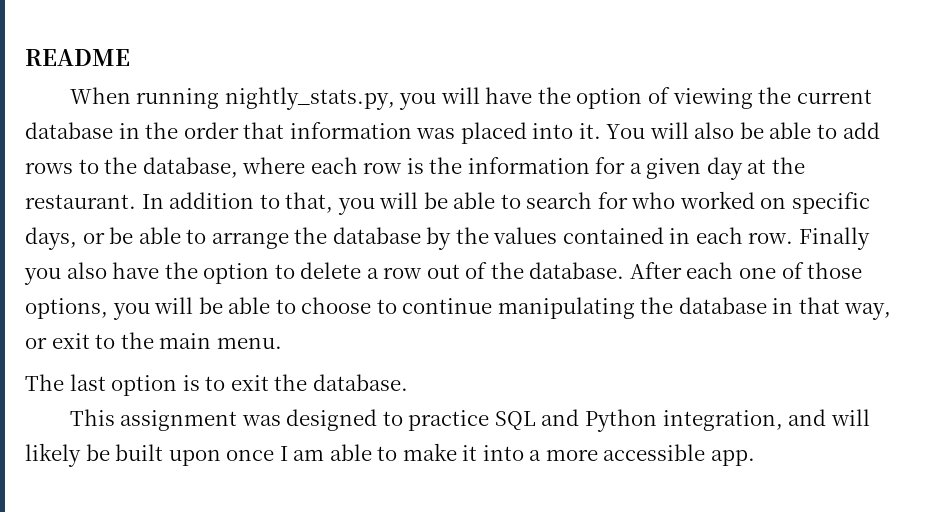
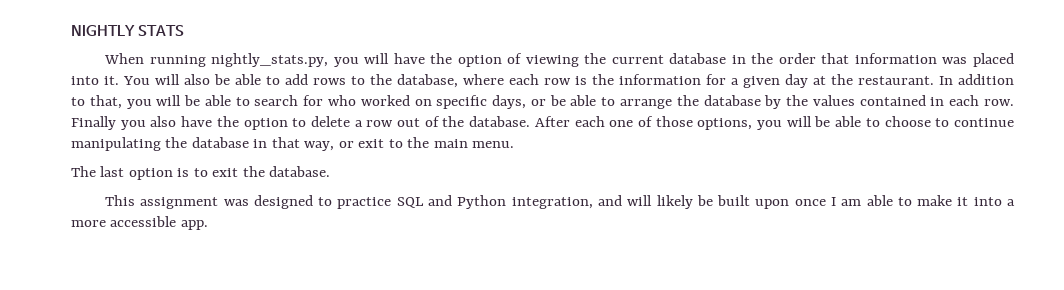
[25,49,130,66] README -> [71,25,184,36] NIGHTLY STATS

